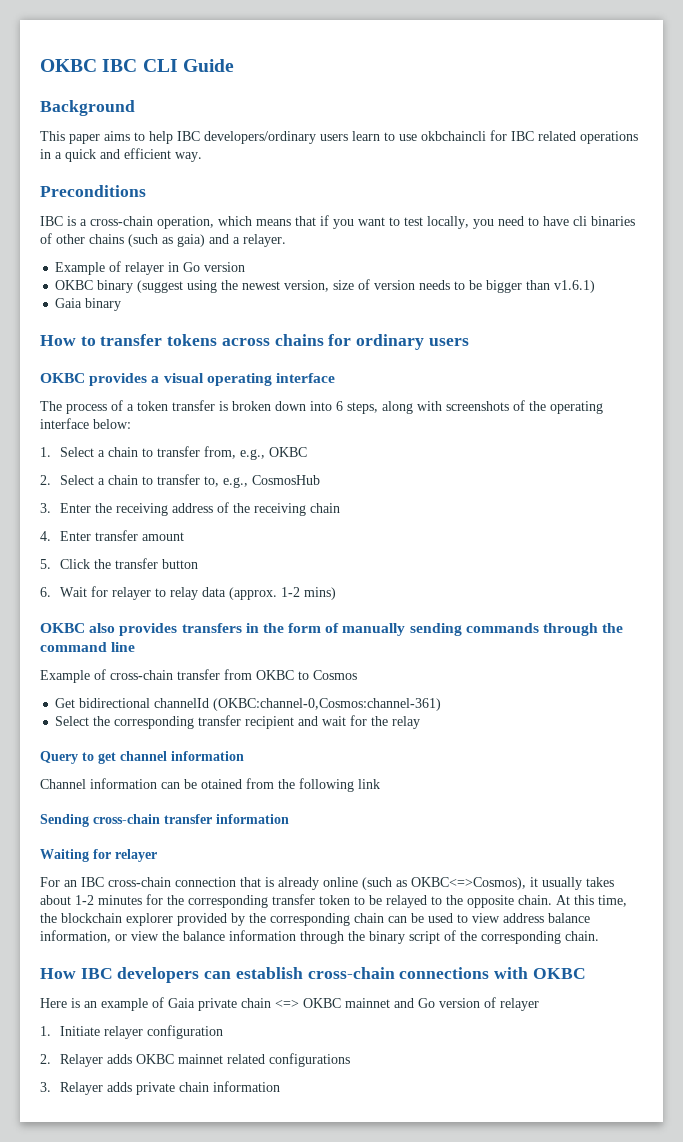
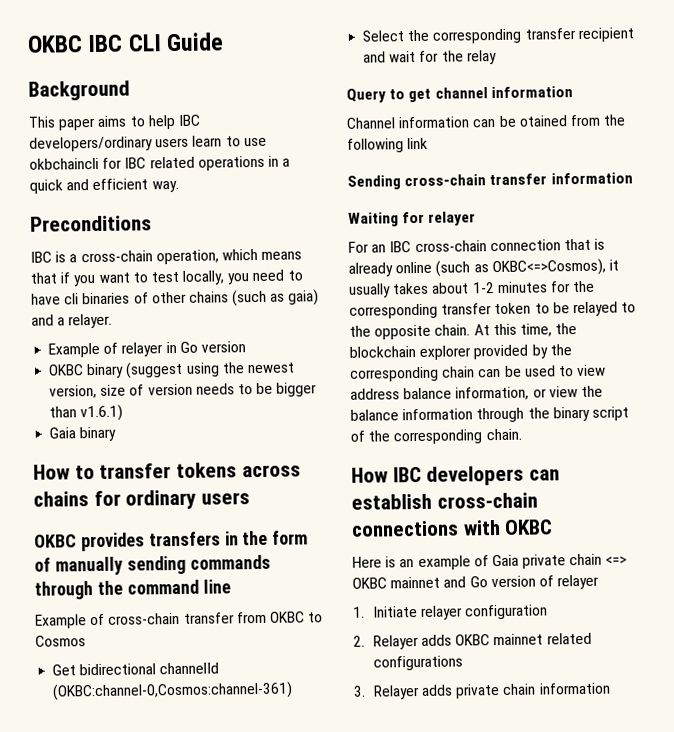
[151,373,335,386] [40,400,603,414] [40,418,131,429] [40,446,307,460] [40,474,320,488] [40,502,340,516] [40,530,184,541] [40,558,198,569] [40,586,336,600] [40,623,178,636] a visual operating interface // The process of a token transfer is broken down into 6 steps, along with screenshots of the operating interface below: // 1. Select a chain to transfer from, e.g., OKBC // 2. Select a chain to transfer to, e.g., CosmosHub // 3. Enter the receiving address of the receiving chain // 4. Enter transfer amount // 5. Click the transfer button // 6. Wait for relayer to relay data (approx. 1-2 mins) // OKBC also provides -> (145, 542) none

